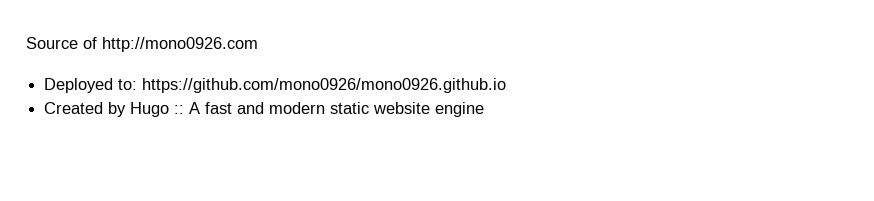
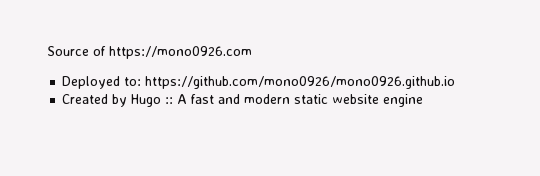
[102,37,258,52] http://mono0926.com -> [109,46,252,59] https://mono0926.com

